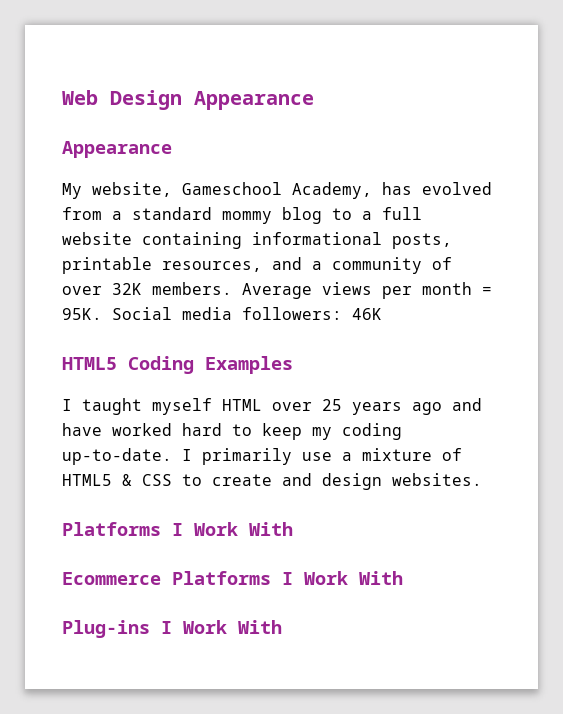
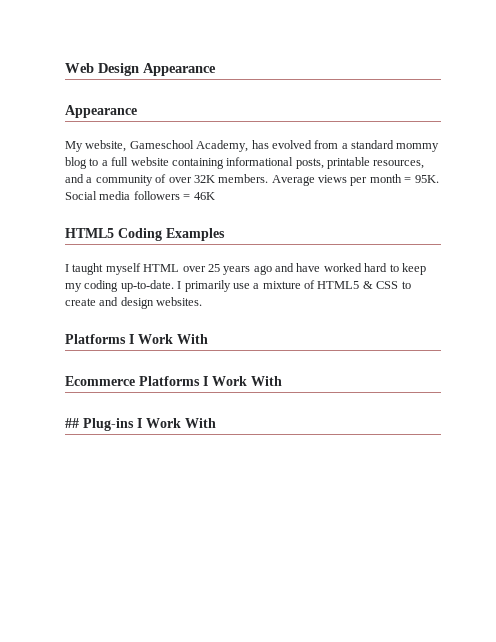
[242,307,342,320] followers: -> [133,191,191,200] followers =
(403, 578) none -> [65,418,79,428] ##

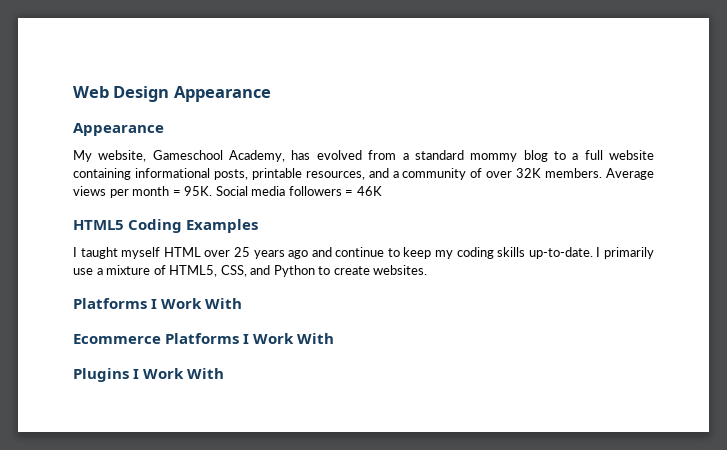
[296,263,388,272] have worked hard -> [335,247,385,257] continue
(119, 286) none -> [497,247,526,257] skills
[317,281,411,289] [65,297,154,309] HTML5 & CSS to create and design -> [169,265,370,277] HTML5, CSS, and Python to create
[65,418,134,431] ## Plug-ins -> [73,368,129,382] Plugins

